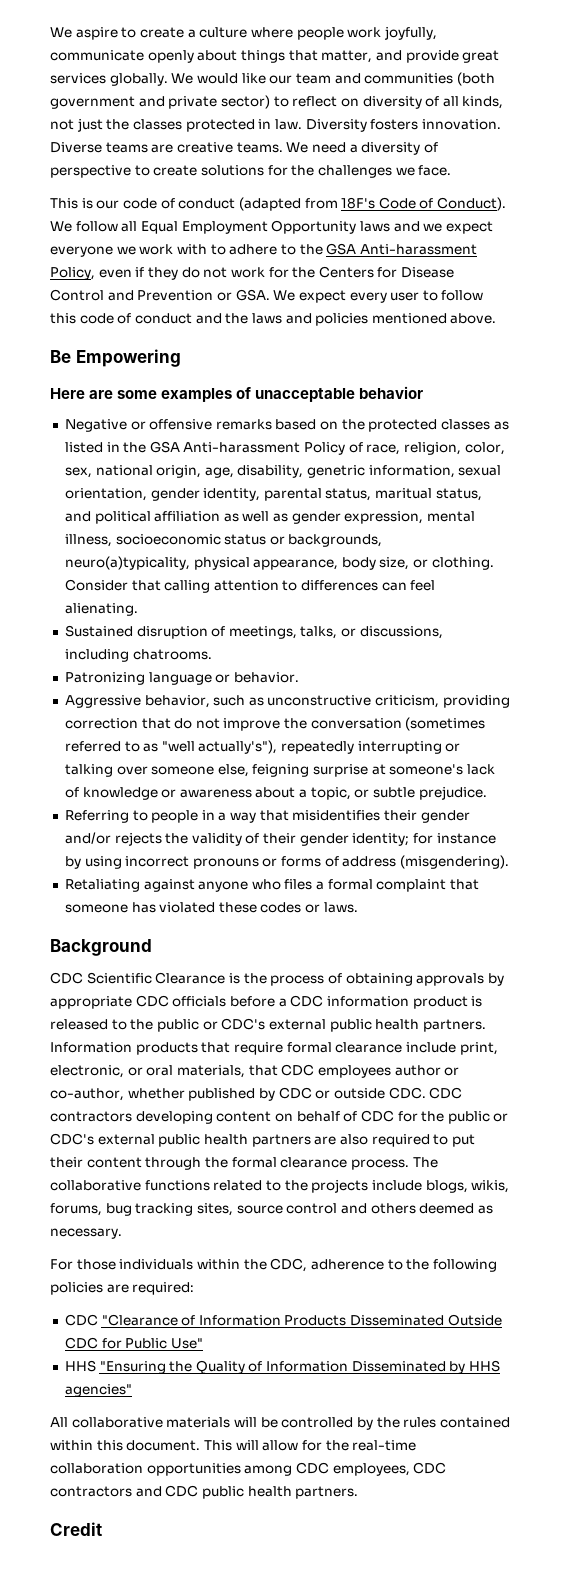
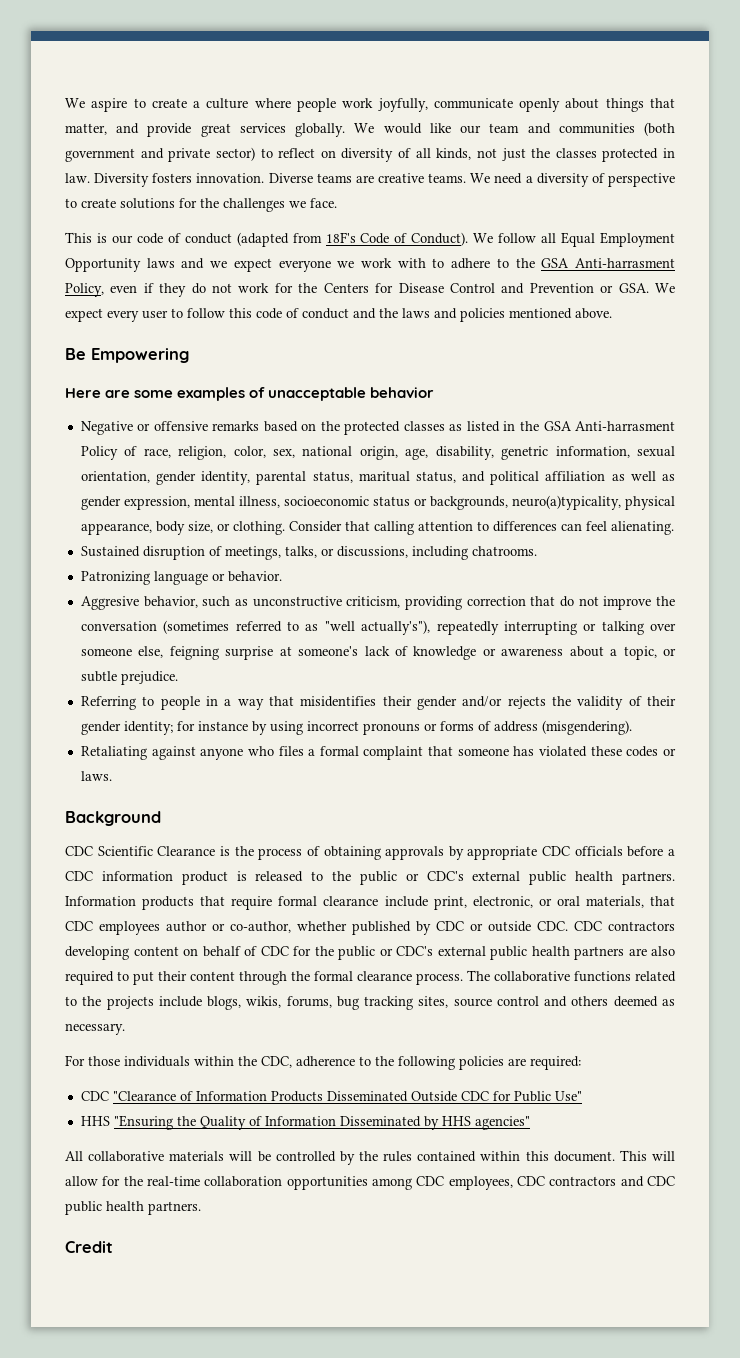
[359,244,477,255] Anti-harassment -> [575,258,675,268] Anti-harrasment
[183,442,301,453] Anti-harassment -> [575,421,675,431] Anti-harrasment
[64,695,141,708] Aggressive -> [80,596,139,610] Aggresive

